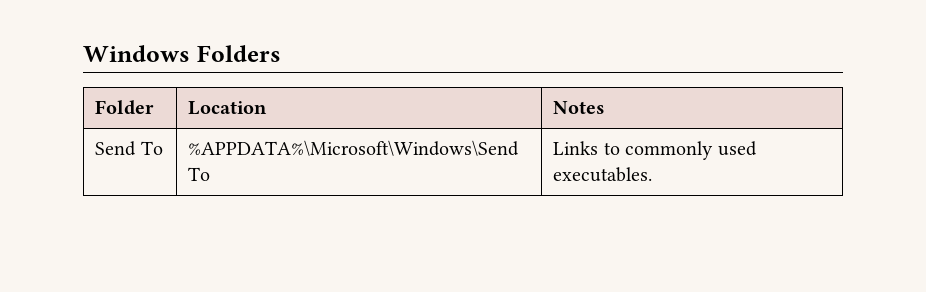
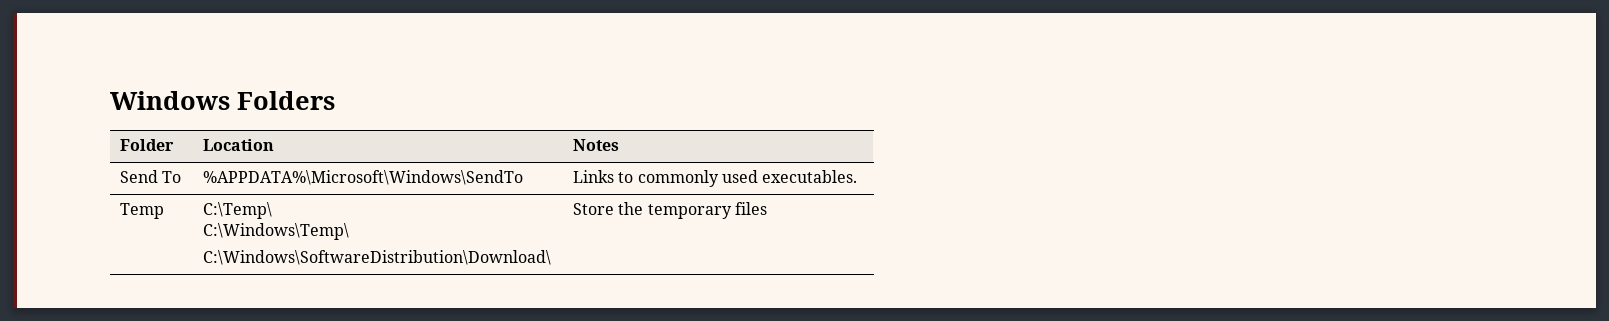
(653, 174) none -> [120,203,165,219] [203,202,273,219] [203,223,350,240] [203,250,552,265] [573,202,768,219] // Temp | C:\Temp\ // C:\Windows\Temp\ // C:\Windows\SoftwareDistribution\Download\ | Store the temporary files

